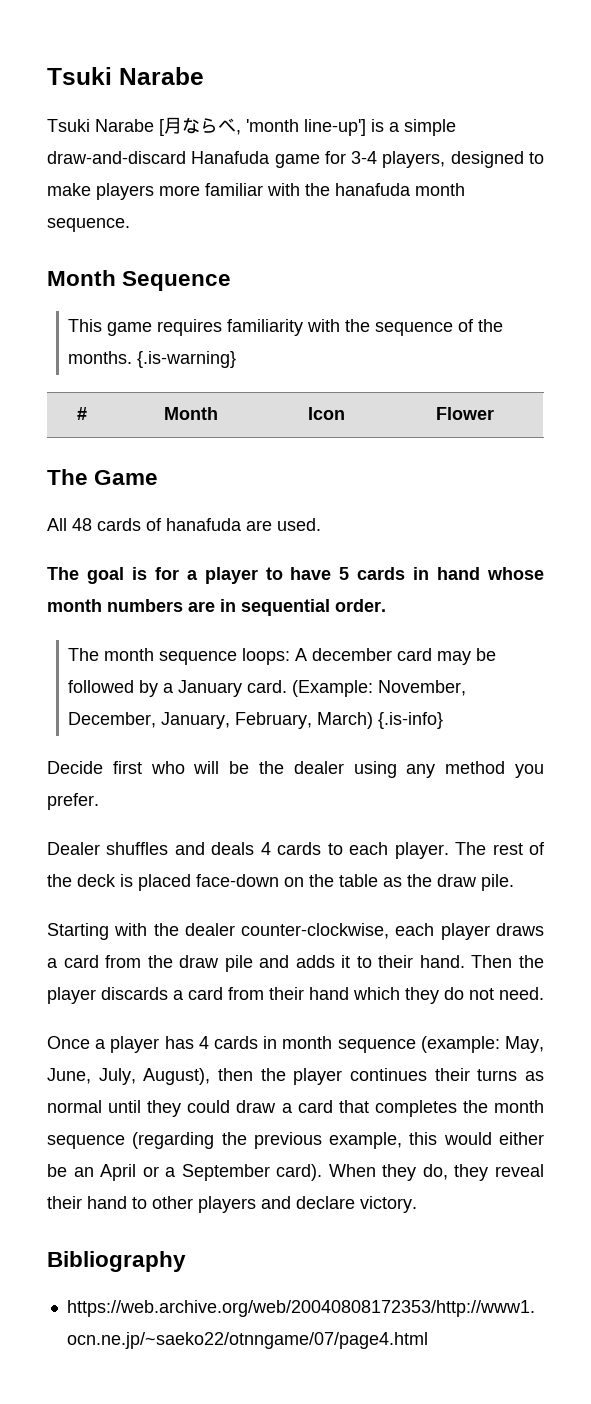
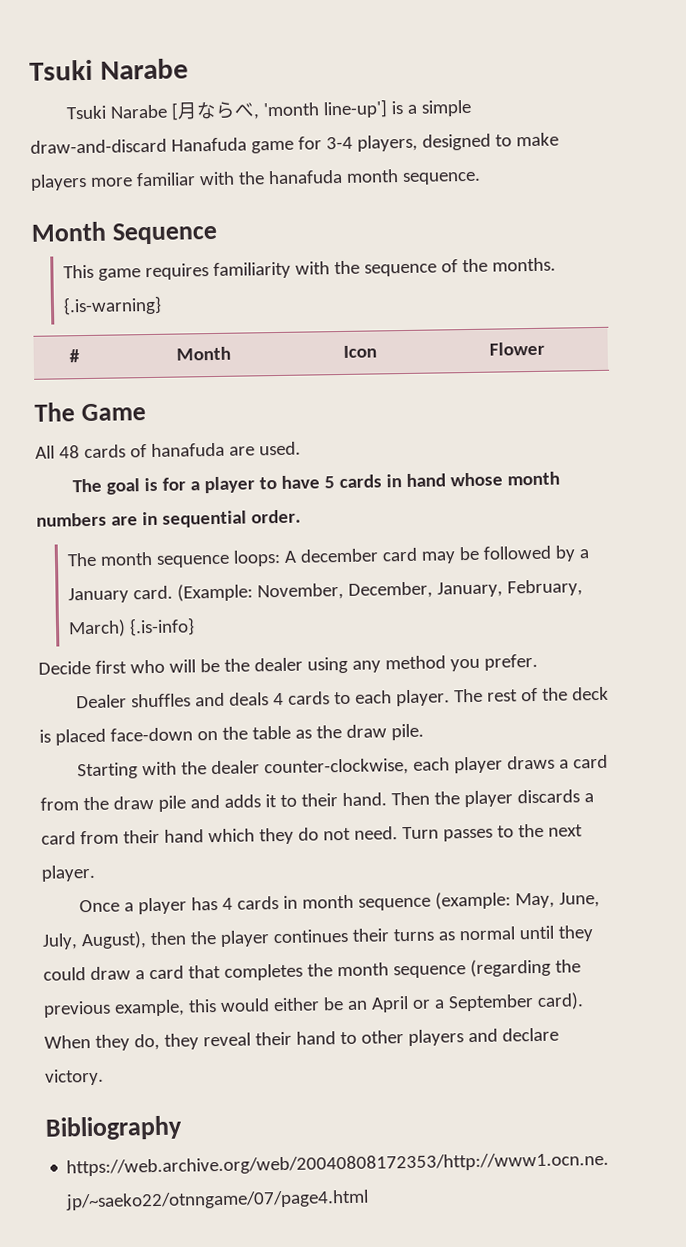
(544, 993) none -> [401,823,583,842] [41,864,96,882] Turn passes to the next player.

